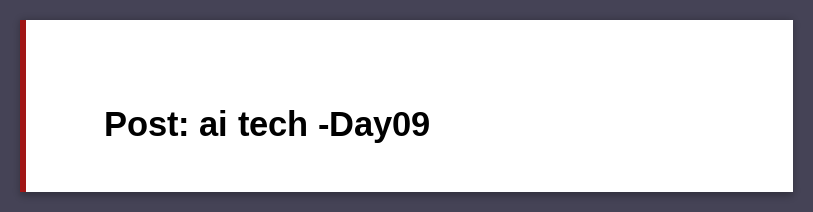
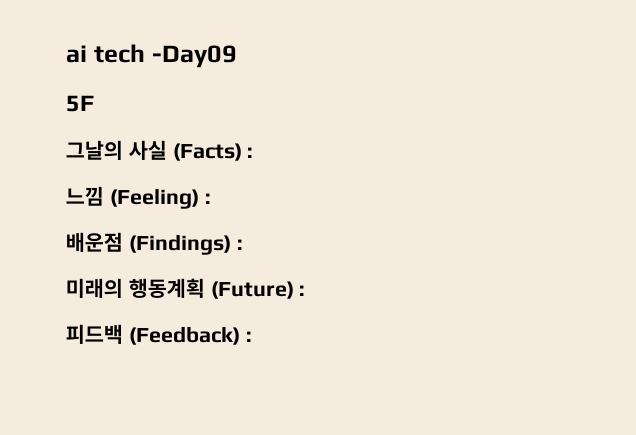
[104,112,189,136] Post: -> (66, 54) none
(430, 127) none -> [66,95,94,112] [66,140,254,161] [66,186,211,209] [66,232,243,255] [66,278,306,299] [66,324,252,345] // 5F // 그날의 사실 (Facts) : // 느낌 (Feeling) : // 배운점 (Findings) : // 미래의 행동계획 (Future) : // 피드백 (Feedback) :

